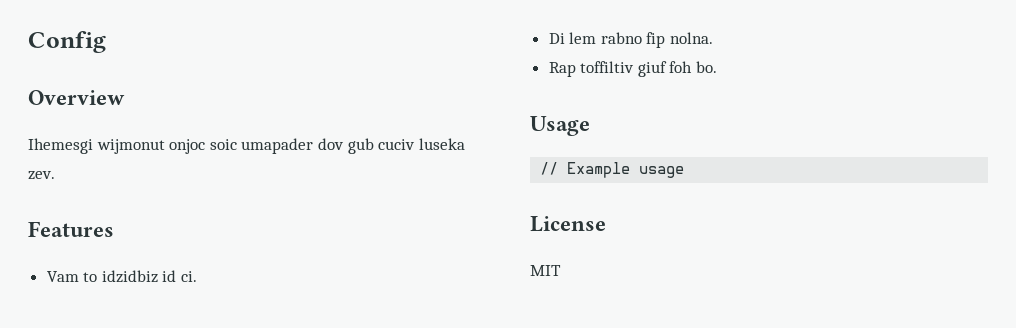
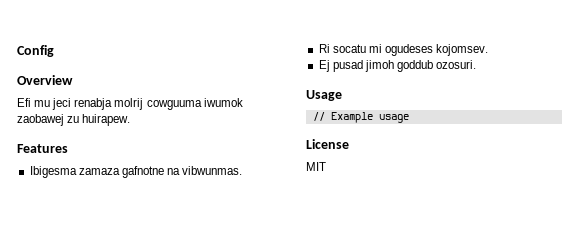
[28,138,465,154] [28,171,55,180] [28,221,114,237] [46,270,198,283] [548,32,714,48] [548,61,718,77] Ihemesgi wijmonut onjoc soic umapader dov gub cuciv luseka zev. // Features // Vam to idzidbiz id ci. // Di lem rabno fip nolna. // Rap toffiltiv giuf foh bo. -> [17,98,243,110] [17,114,131,126] [17,144,68,153] [29,166,243,178] [318,44,489,56] [318,60,477,72] Efi mu jeci renabja molrij cowguuma iwumok zaobawej zu huirapew. // Features // Ibigesma zamaza gafnotne na vibwunmas. // Ri socatu mi ogudeses kojomsev. // Ej pusad jimoh goddub ozosuri.

